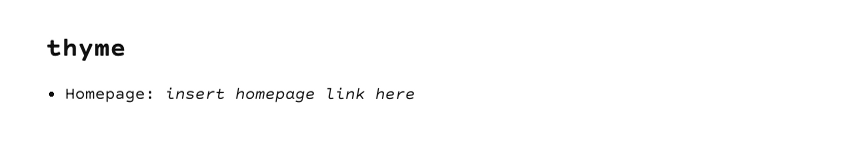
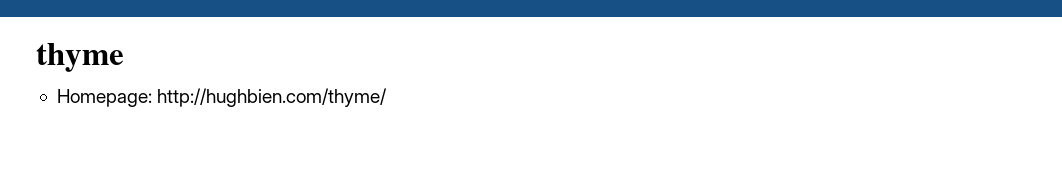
[163,86,415,103] insert homepage link here -> [157,88,388,107] http://hughbien.com/thyme/

